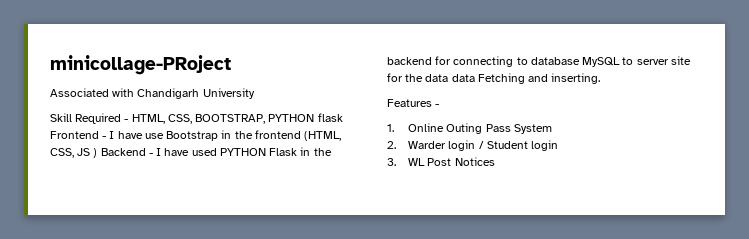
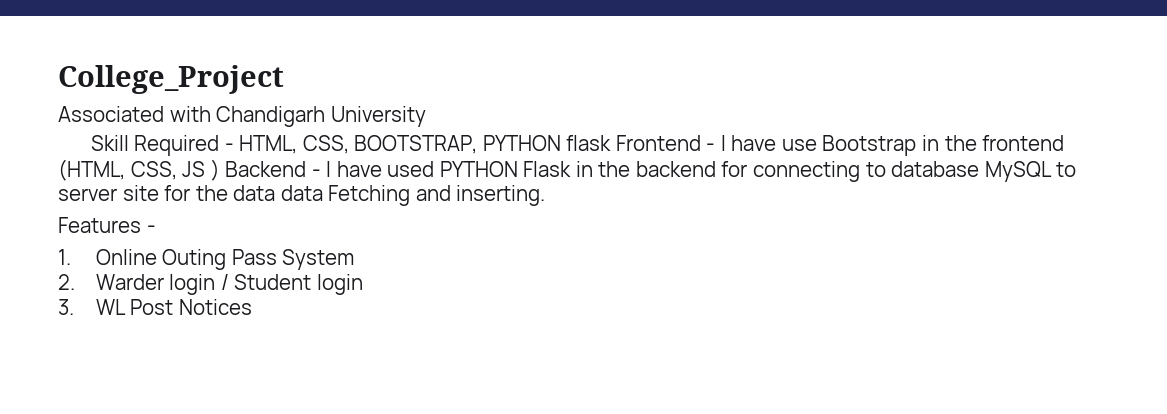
[50,55,231,75] minicollage-PRoject -> [58,65,284,94] College_Project

